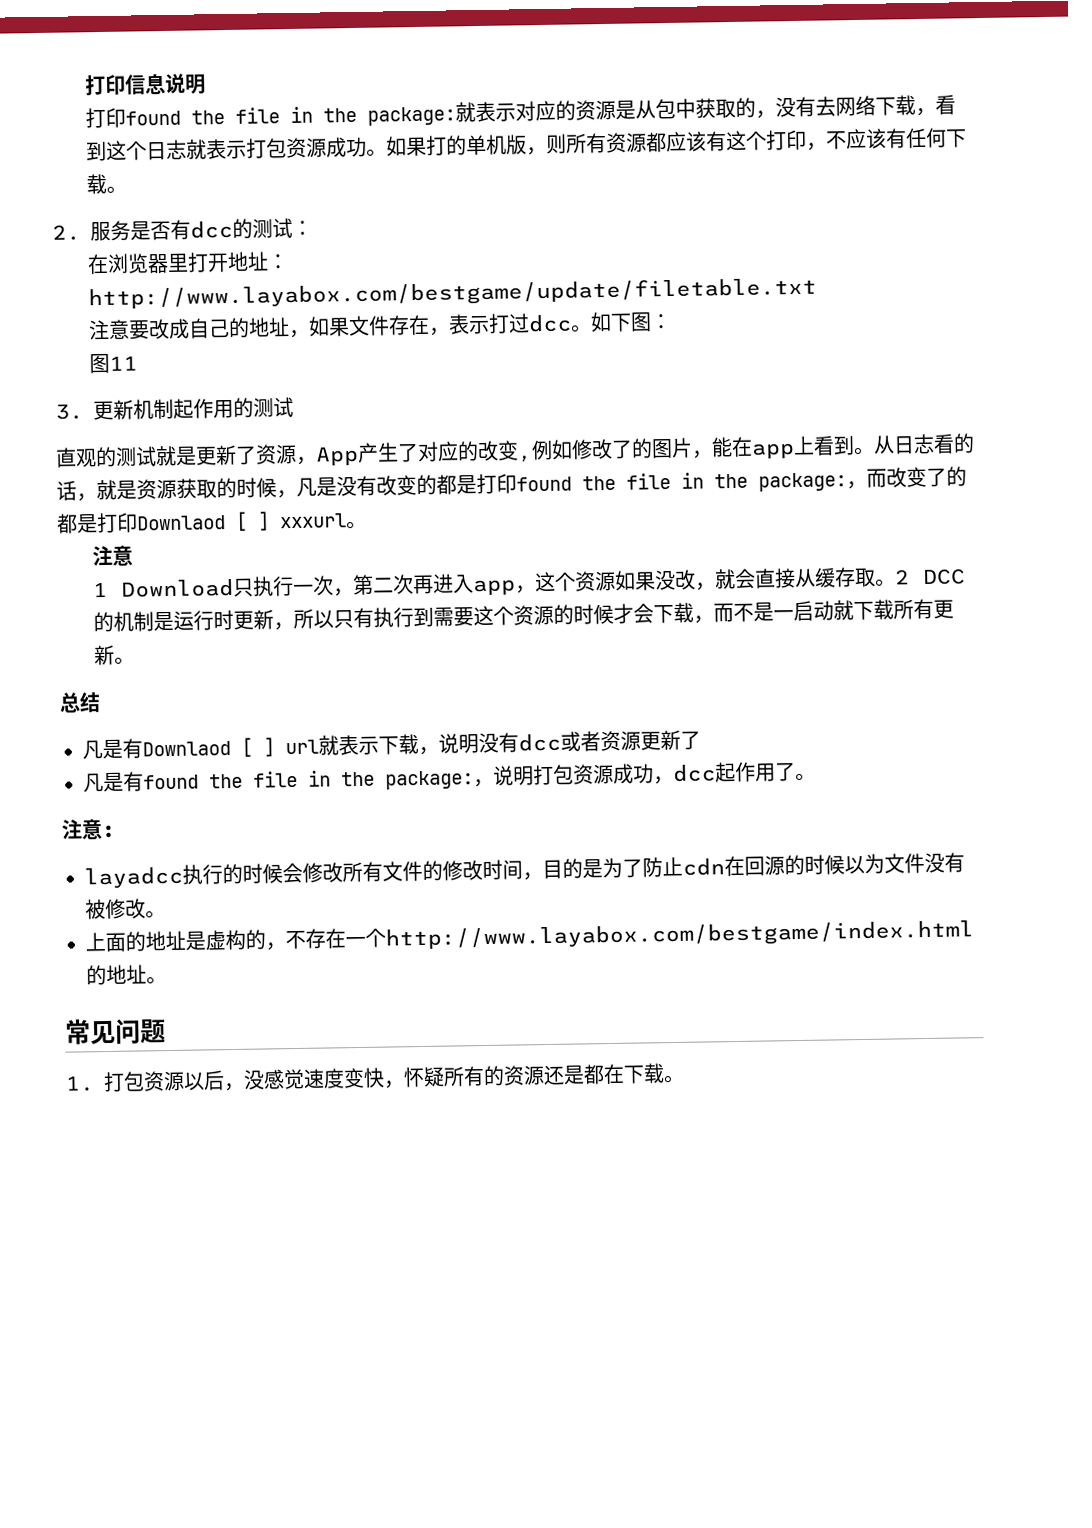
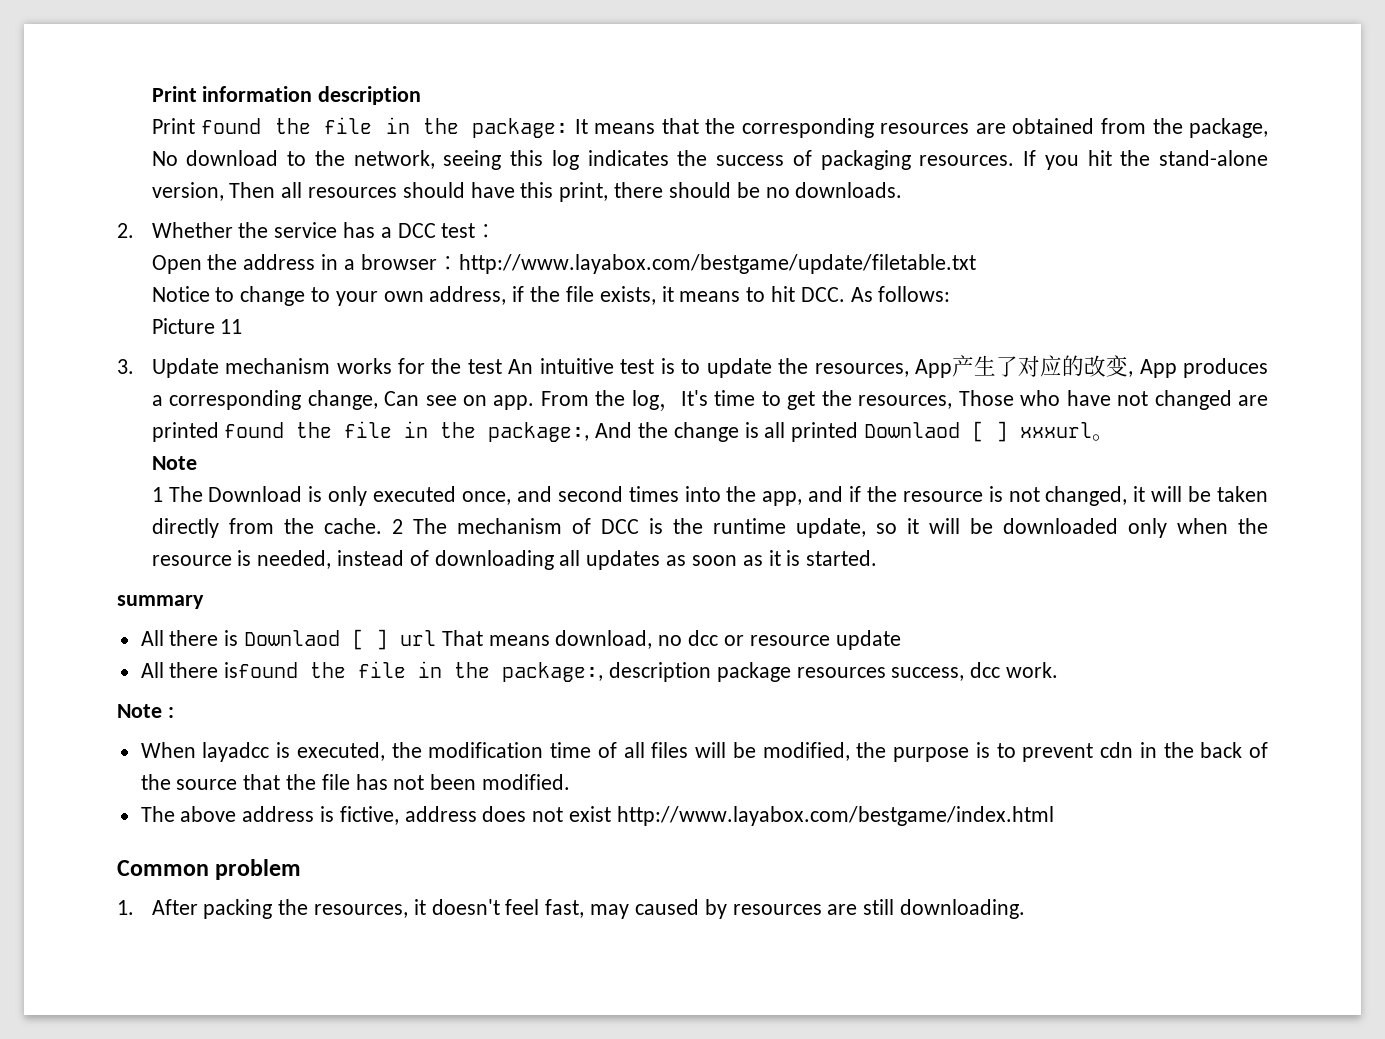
[85,72,207,96] [85,94,957,129] [86,127,968,162] [86,173,128,195] [52,217,313,242] [87,251,290,275] [88,276,818,311] [88,311,673,341] [89,353,139,374] [55,396,294,421] [55,443,317,468] 打印信息说明 // 打印found the file in the package:就表示对应的资源是从包中获取的，没有去网络下载，看到这个日志就表示打包资源成功。如果打的单机版，则所有资源都应该有这个打印，不应该有任何下载。 // 2.服务是否有dcc的测试： // 在浏览器里打开地址：http://www.layabox.com/bestgame/update/filetable.txt // 注意要改成自己的地址，如果文件存在，表示打过dcc。如下图： // 图11 // 3.更新机制起作用的测试 // 直观的测试就是更新了资源， -> [151,86,422,105] [151,117,1268,138] [151,150,1268,170] [151,182,903,202] [117,222,498,238] [151,254,976,274] [151,286,951,306] [151,318,243,334] [117,358,909,378] Print information description // Print found the file in the package: It means that the corresponding resources are obtained from the package, No download to the network, seeing this log indicates the success of packaging resources. If you hit the stand-alone version, Then all resources should have this print, there should be no downloads. // 2. Whether the service has a DCC test： // Open the address in a browser：http://www.layabox.com/bestgame/update/filetable.txt // Notice to change to your own address, if the file exists, it means to hit DCC. As follows: // Picture 11 // 3. Update mechanism works for the test An intuitive test is to update the resources,
[531,433,975,461] [56,466,967,502] [56,512,138,534] 例如修改了的图片，能在app上看到。从日志看的话，就是资源获取的时候，凡是没有改变的都是打印found the file in the package:，而改变了的都是打印 -> [1139,358,1269,378] [151,390,1269,412] [151,421,859,442] App produces a corresponding change, Can see on app. From the log，It's time to get the resources, Those who have not changed are printed found the file in the package:, And the change is all printed
[92,545,134,567] 注意 -> [151,456,197,470] Note
[121,567,967,598] [93,598,955,633] [94,644,136,666] [59,692,101,713] [82,729,701,760] [83,761,816,793] [61,819,117,840] [84,852,965,889] [85,898,166,920] [85,920,974,953] [86,964,167,986] [64,1018,166,1045] [65,1063,685,1093] Download只执行一次，第二次再进入app，这个资源如果没改，就会直接从缓存取。2 DCC的机制是运行时更新，所以只有执行到需要这个资源的时候才会下载，而不是一启动就下载所有更新。 // 总结 // 凡是有Downlaod [ ] url就表示下载，说明没有dcc或者资源更新了 // 凡是有found the file in the package:，说明打包资源成功，dcc起作用了。 // 注意: // layadcc执行的时候会修改所有文件的修改时间，目的是为了防止cdn在回源的时候以为文件没有被修改。 // 上面的地址是虚构的，不存在一个http://www.layabox.com/bestgame/index.html的地址。 // 常见问题 // 1.打包资源以后，没感觉速度变快，怀疑所有的资源还是都在下载。 -> [168,486,1268,506] [151,518,1268,538] [151,550,878,570] [117,595,204,609] [140,629,901,650] [140,661,1059,682] [117,704,174,718] [140,742,1268,762] [140,774,571,790] [140,806,1054,826] [117,859,302,880] [117,899,1025,919] The Download is only executed once, and second times into the app, and if the resource is not changed, it will be taken directly from the cache. 2 The mechanism of DCC is the runtime update, so it will be downloaded only when the resource is needed, instead of downloading all updates as soon as it is started. // summary // All there is Downlaod [ ] url That means download, no dcc or resource update // All there isfound the file in the package:, description package resources success, dcc work. // Note : // When layadcc is executed, the modification time of all files will be modified, the purpose is to prevent cdn in the back of the source that the file has not been modified. // The above address is fictive, address does not exist http://www.layabox.com/bestgame/index.html // Common problem // 1. After packing the resources, it doesn't feel fast, may caused by resources are still downloading.

